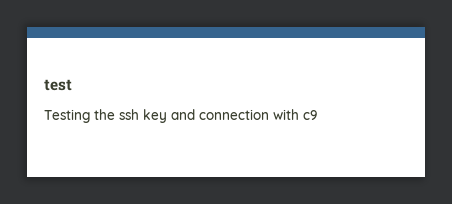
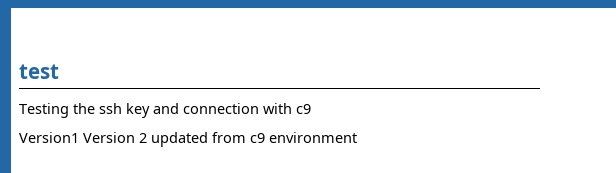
(317, 115) none -> [19,132,357,147] // Version1 Version 2 updated from c9 environment

